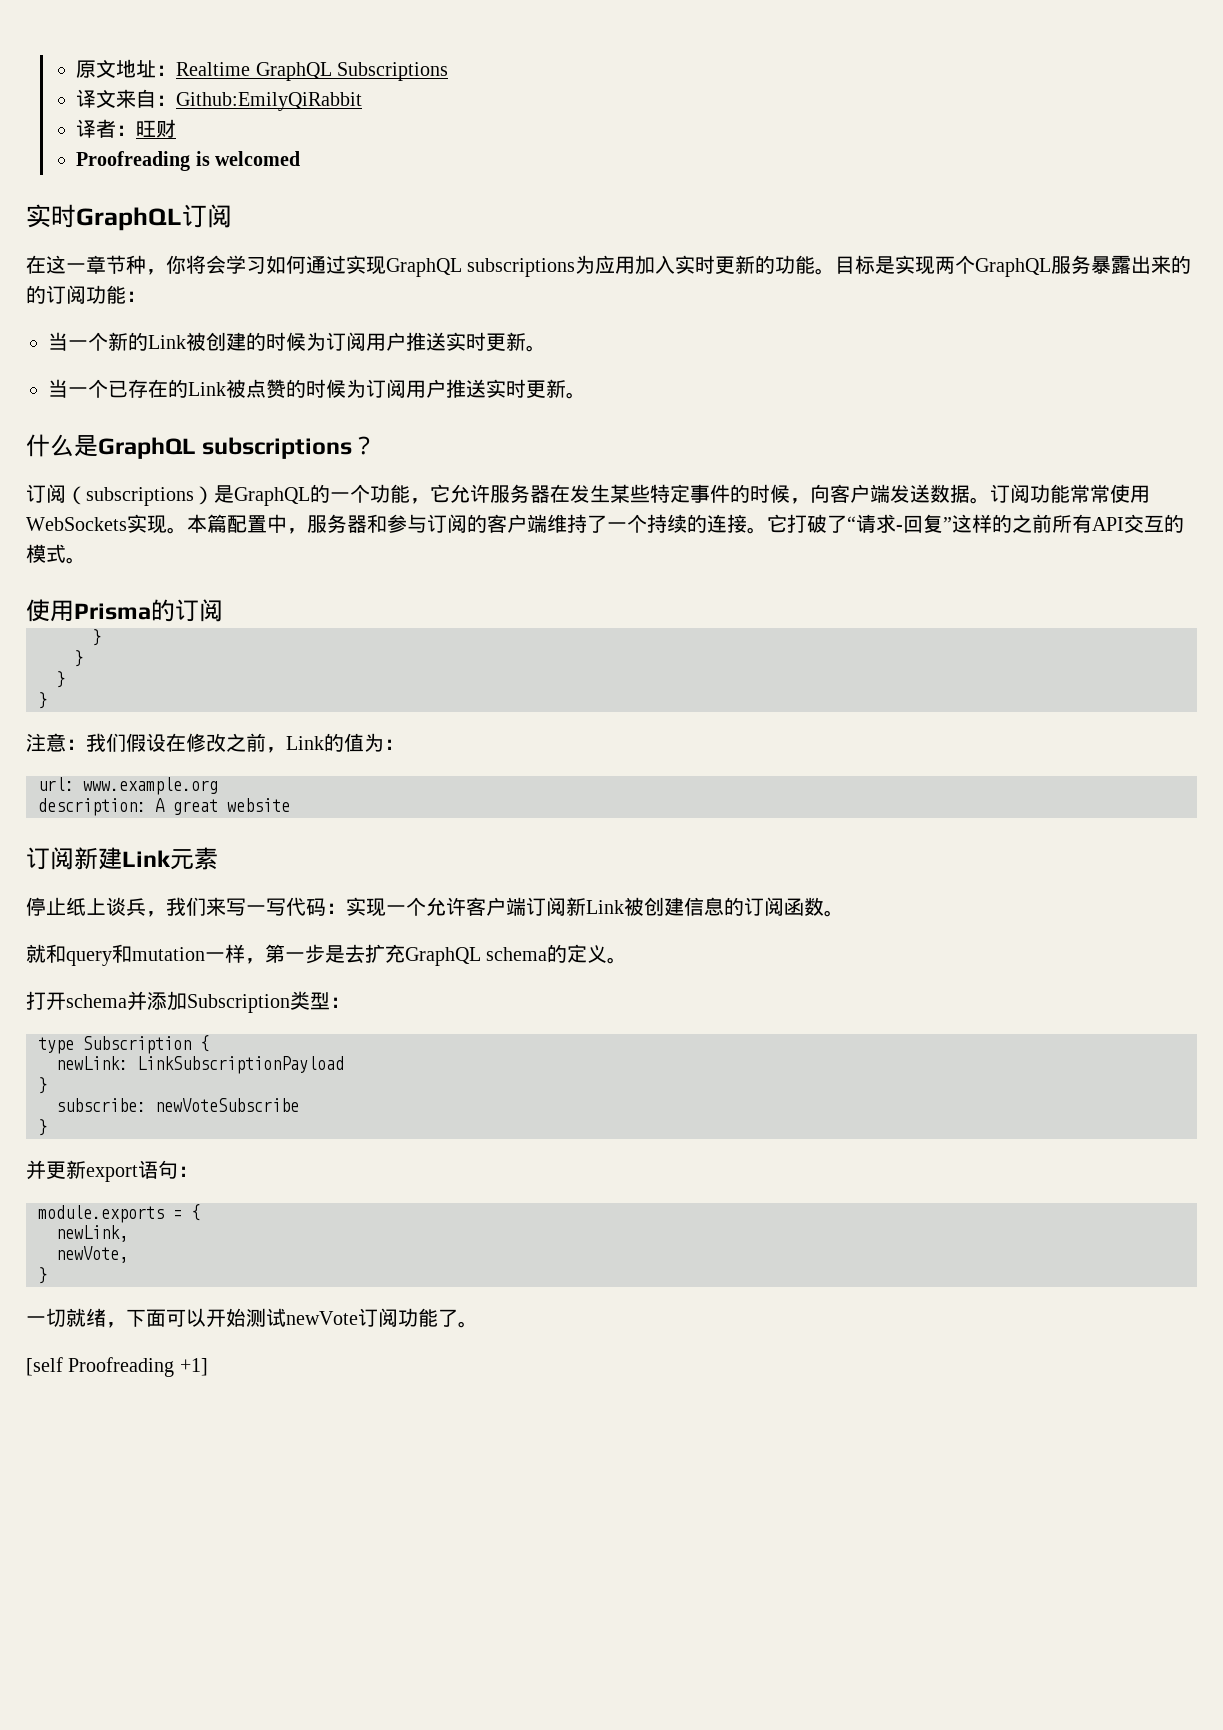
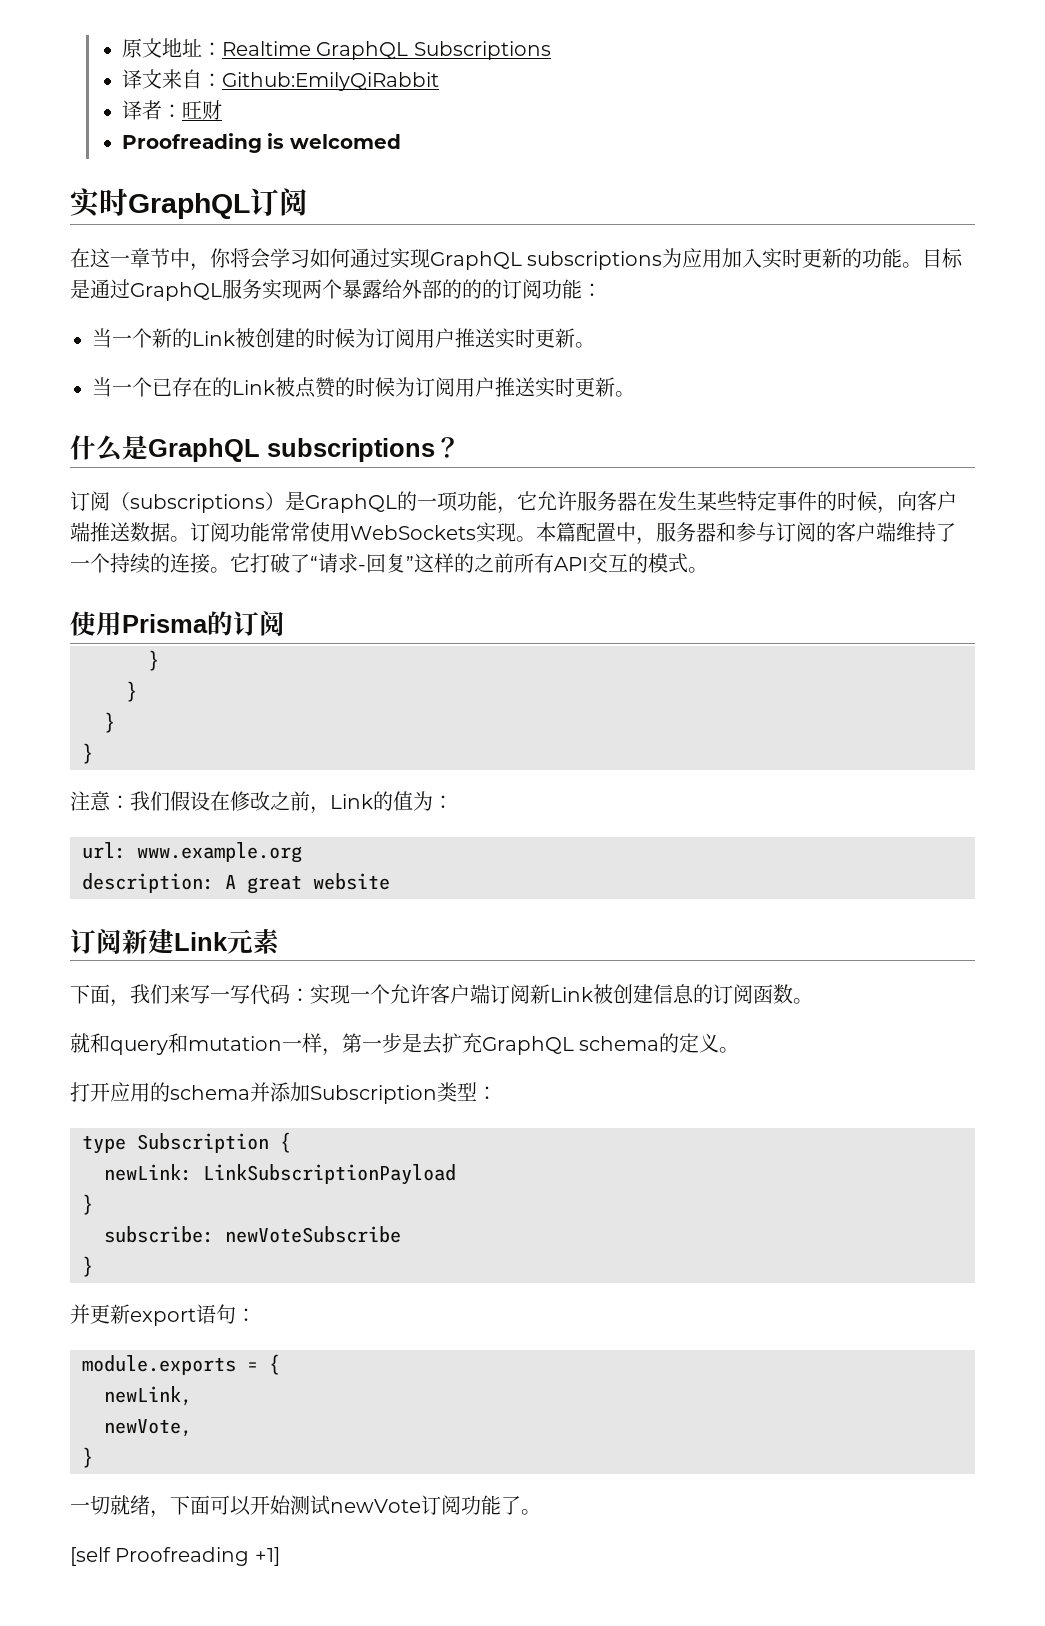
[126,255,146,274] 种 -> [170,248,190,268] 中
[895,255,1172,277] 实现两个GraphQL服务暴露出来 -> [90,279,462,301] 通过GraphQL服务实现两个暴露给外部的
[350,484,370,503] 个 -> [437,491,458,512] 项
[890,484,910,503] 发 -> [90,522,110,542] 推
[26,897,146,916] 停止纸上谈兵 -> [70,984,110,1004] 下面
(66, 1001) none -> [110,1082,170,1102] 应用的

